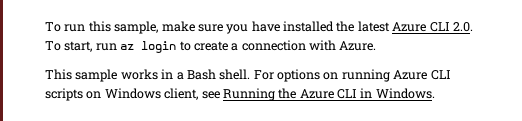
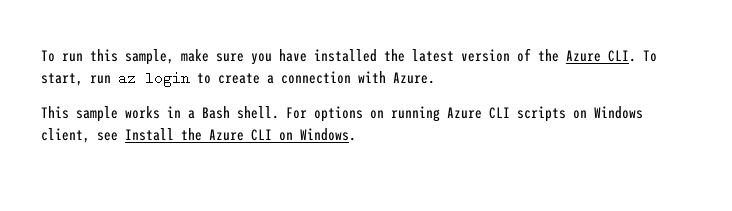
[392,22,473,32] Azure CLI 2.0. -> [461,48,636,62] version of the Azure CLI.
[222,88,275,101] Running -> [125,128,174,141] Install
[360,88,373,98] in -> [279,132,293,141] on

